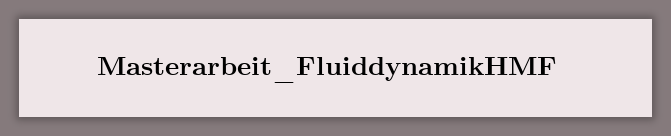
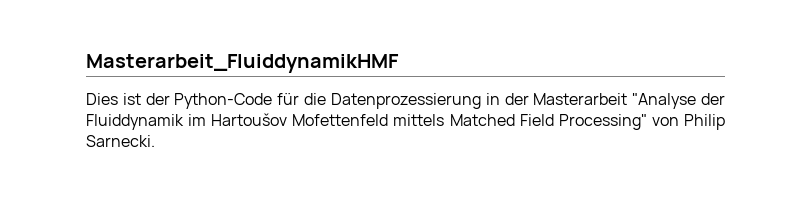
(557, 70) none -> [86,93,725,109] [86,113,725,130] [86,135,155,147] // Dies ist der Python-Code für die Datenprozessierung in der Masterarbeit "Analyse der Fluiddynamik im Hartoušov Mofettenfeld mittels Matched Field Processing" von Philip Sarnecki.

